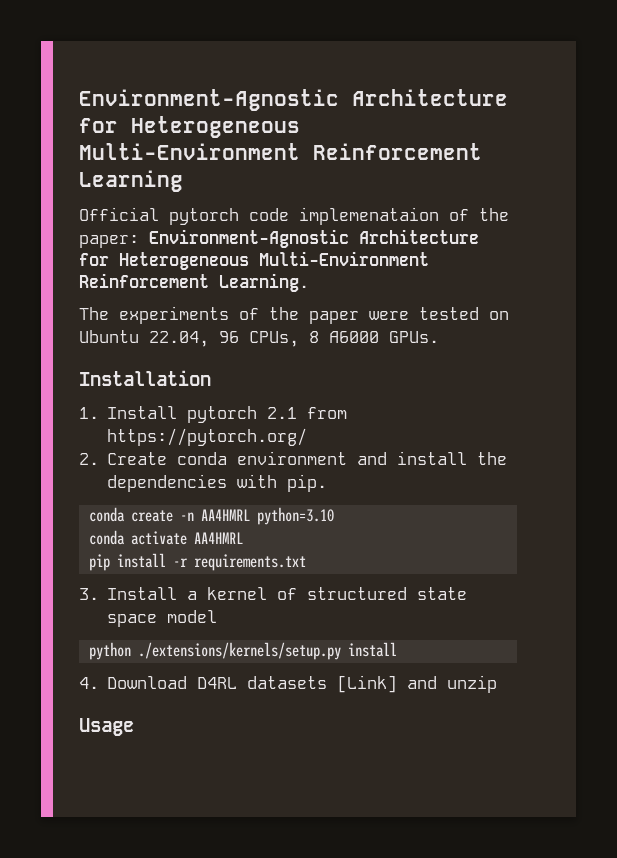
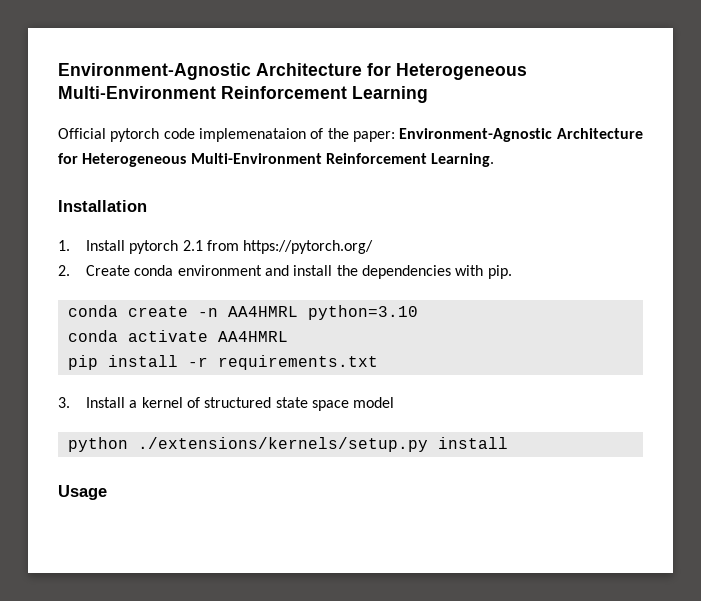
[79,306,509,324] [79,330,439,347] // The experiments of the paper were tested on Ubuntu 22.04, 96 CPUs, 8 A6000 GPUs. -> (495, 160) none
[79,675,498,693] // 4. Download D4RL datasets [Link] and unzip -> (508, 443) none

